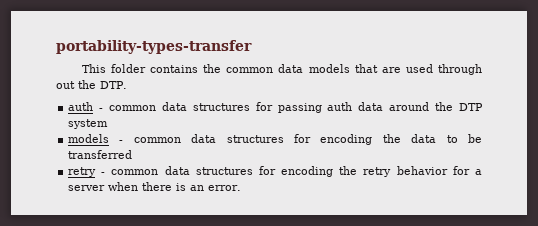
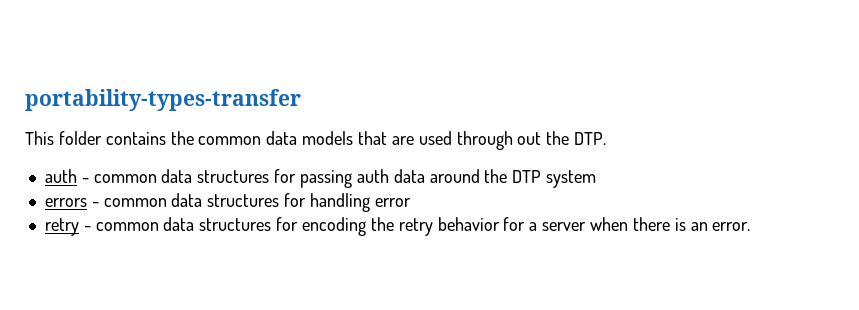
[68,134,482,145] [68,150,133,159] models - common data structures for encoding the data to be transferred -> [44,193,411,212] errors - common data structures for handling error

